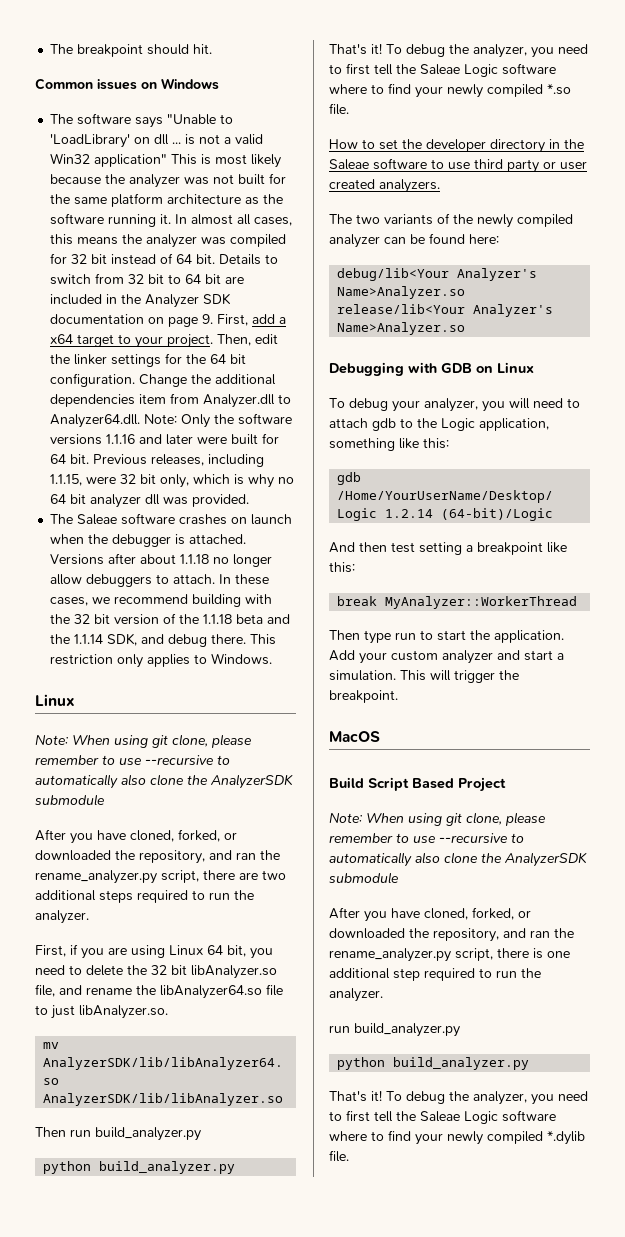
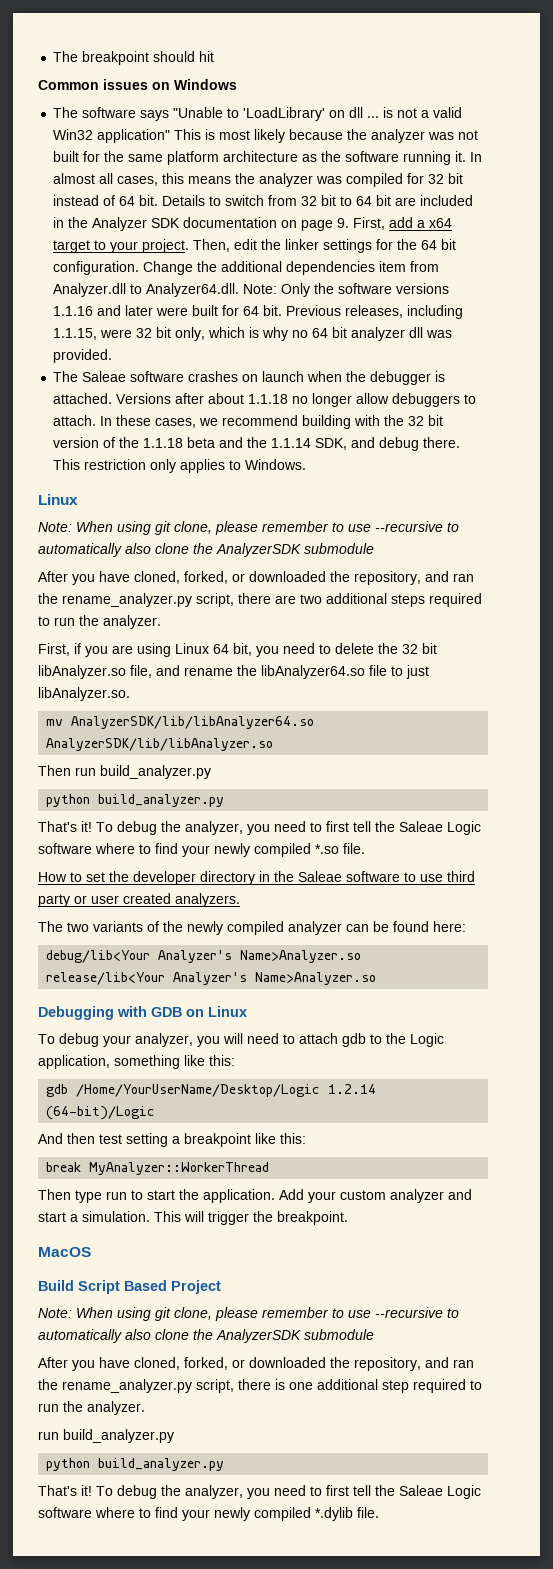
[193,44,213,54] hit. -> [199,51,215,62] hit

